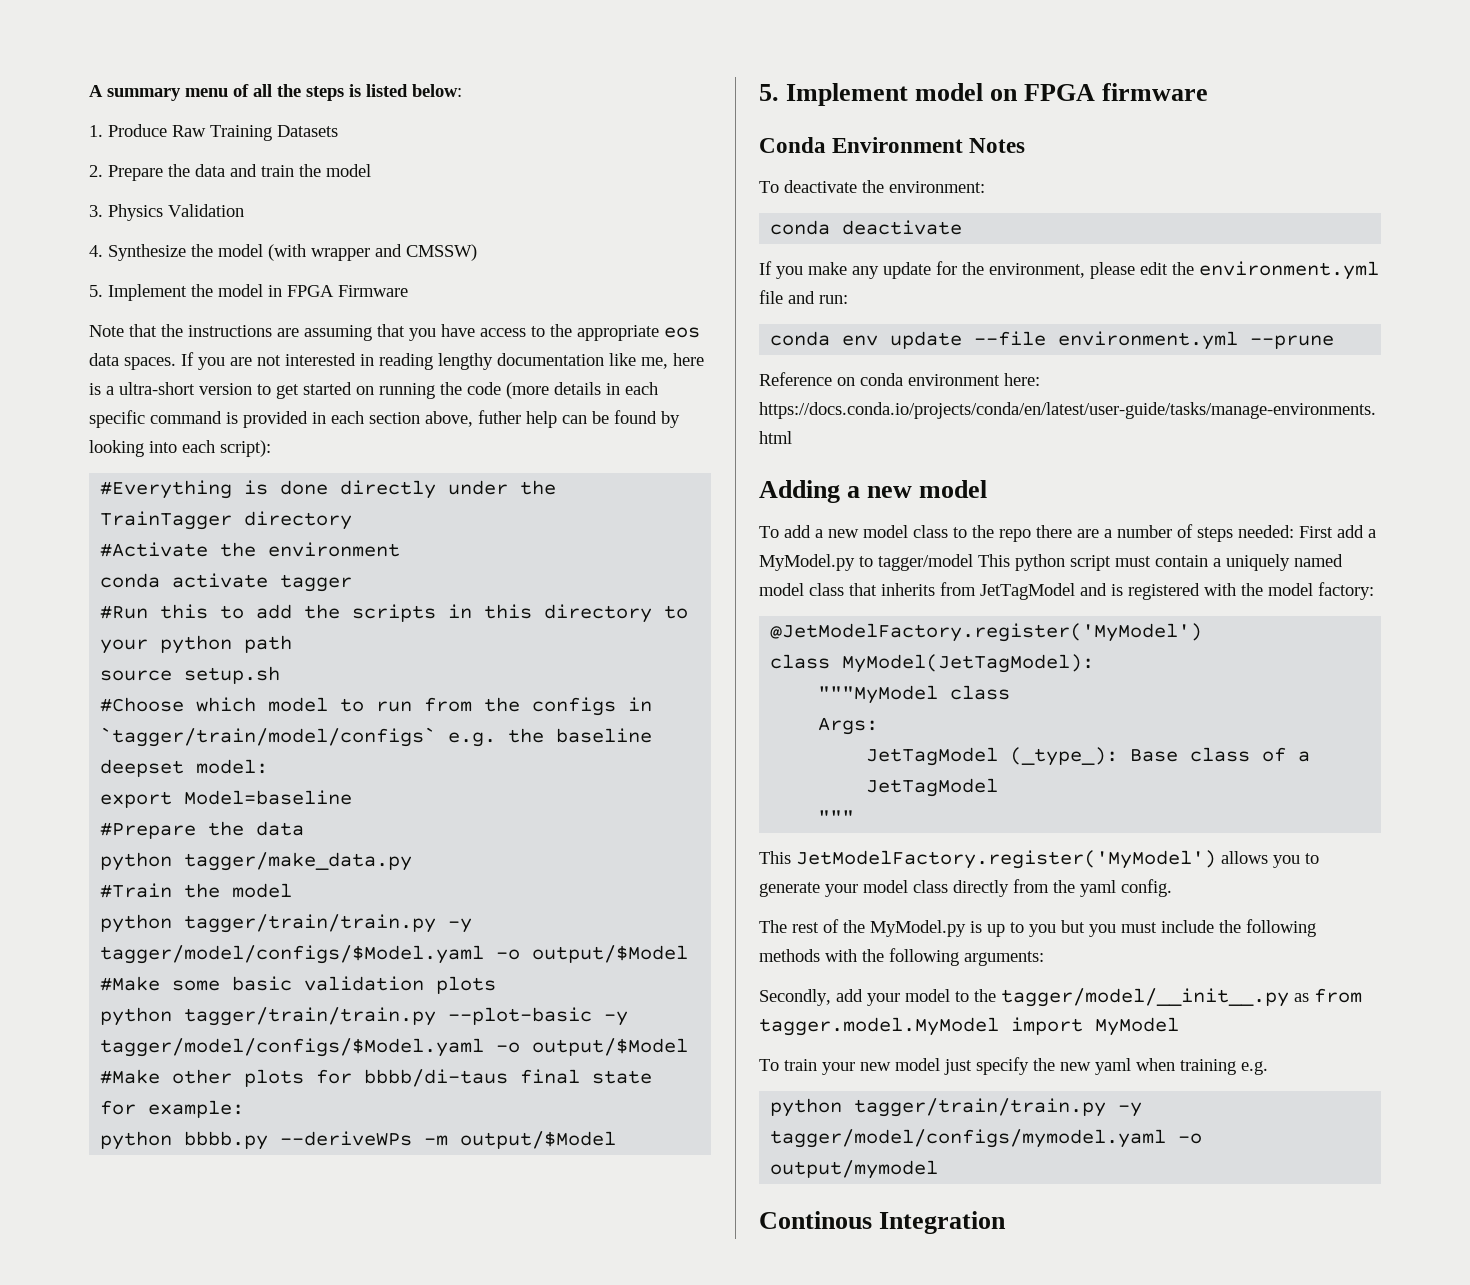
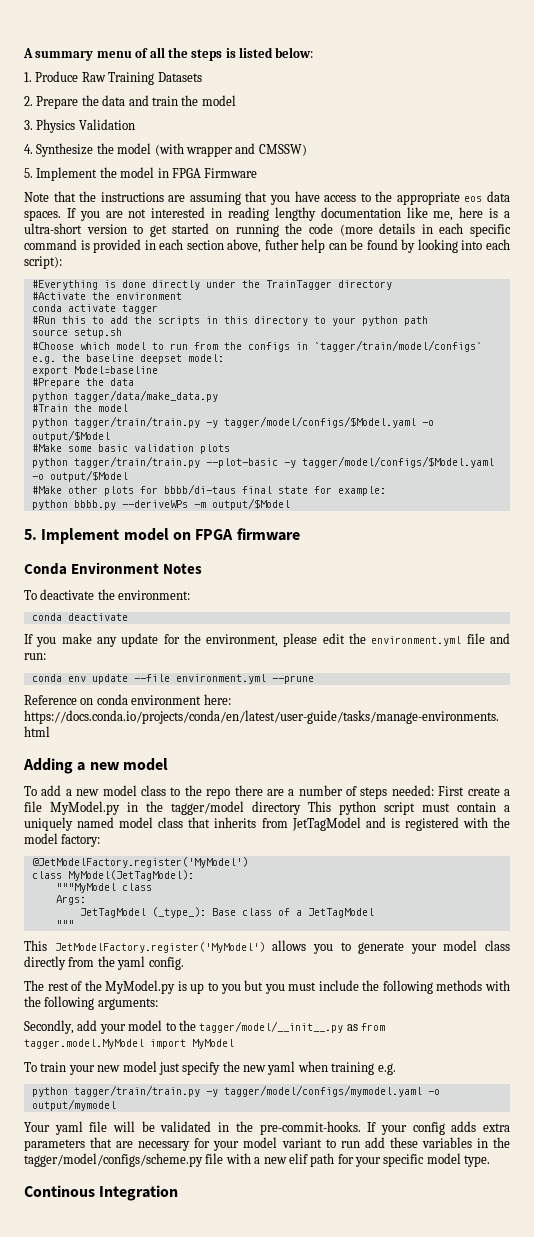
[184,852,413,871] tagger/make_data.py -> [73,390,218,402] tagger/data/make_data.py
[1337,525,1376,538] [759,554,973,571] add a MyModel.py to tagger/model -> [467,787,511,796] [24,801,301,815] create a file MyModel.py in the tagger/model directory
(939, 1169) none -> [24,1121,510,1135] [24,1137,510,1151] [24,1153,491,1167] // Your yaml file will be validated in the pre-commit-hooks. If your config adds extra parameters that are necessary for your model variant to run add these variables in the tagger/model/configs/scheme.py file with a new elif path for your specific model type.

